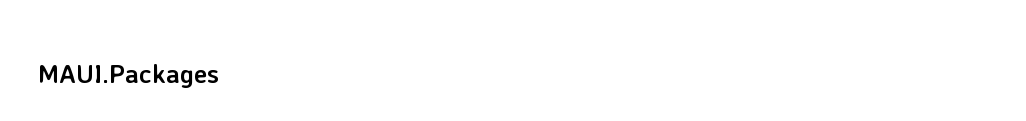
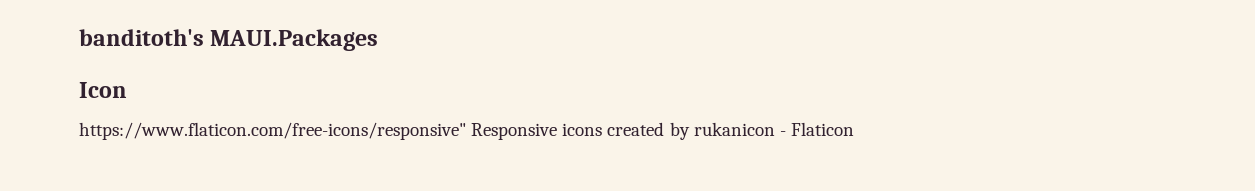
(38, 76) none -> [79,29,204,46] banditoth's
(219, 76) none -> [79,82,127,98] [79,122,854,140] // Icon // https://www.flaticon.com/free-icons/responsive" Responsive icons created by rukanicon - Flaticon

